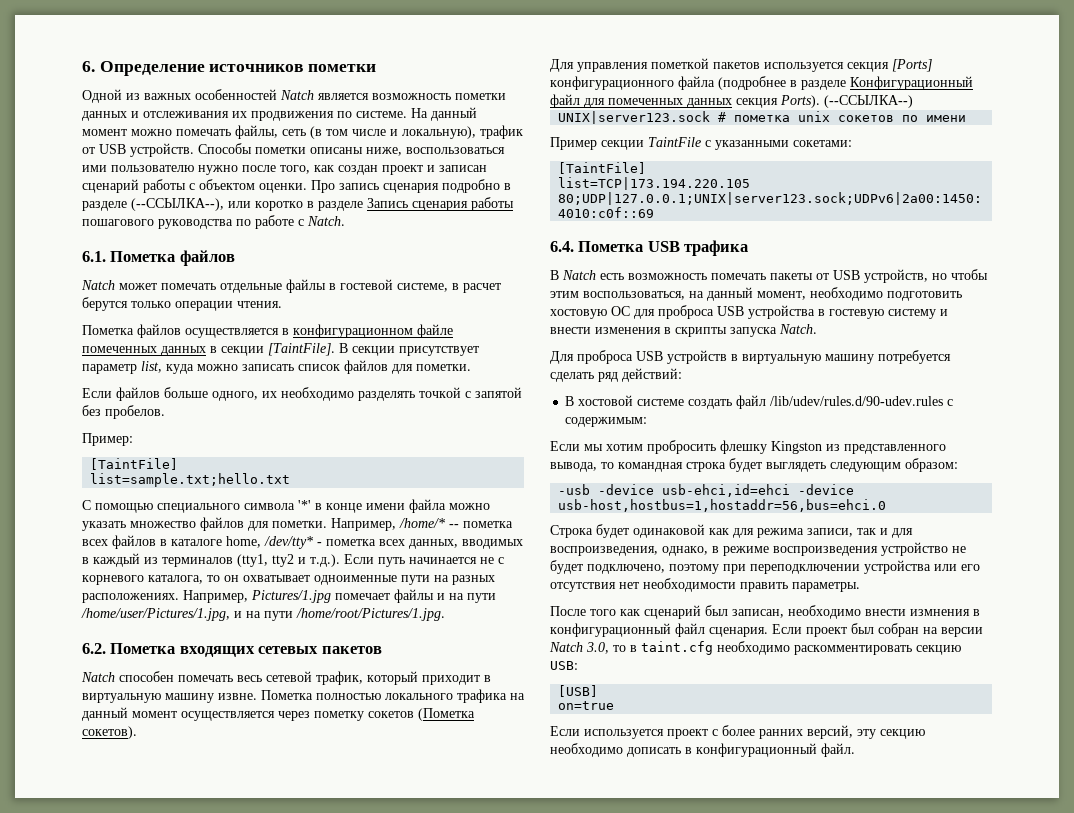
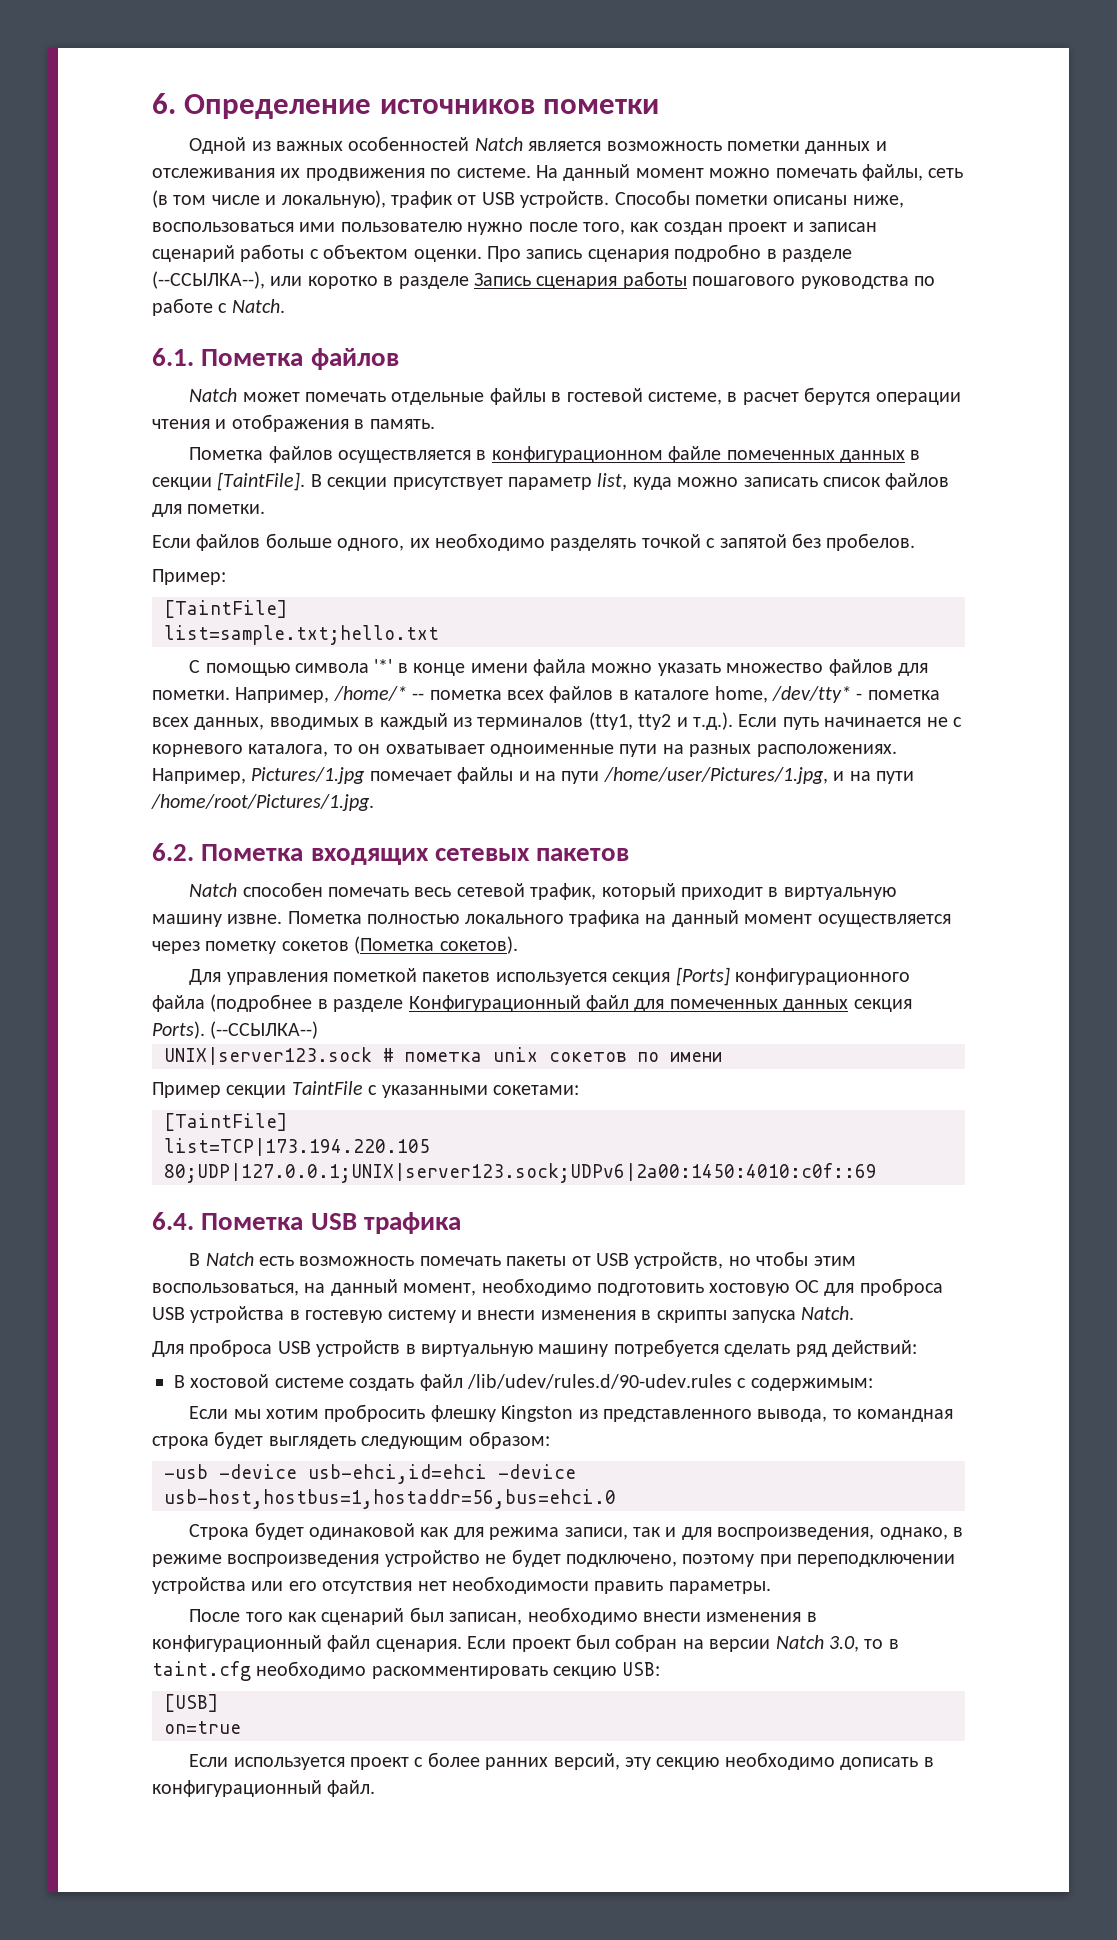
[131,301,282,311] только операции чтения. -> [875,392,961,405] [152,414,435,432] операции чтения и отображения в память.
[157,503,240,513] специального -> (290, 669) none
[910,609,970,616] измнения -> [706,1612,802,1622] изменения

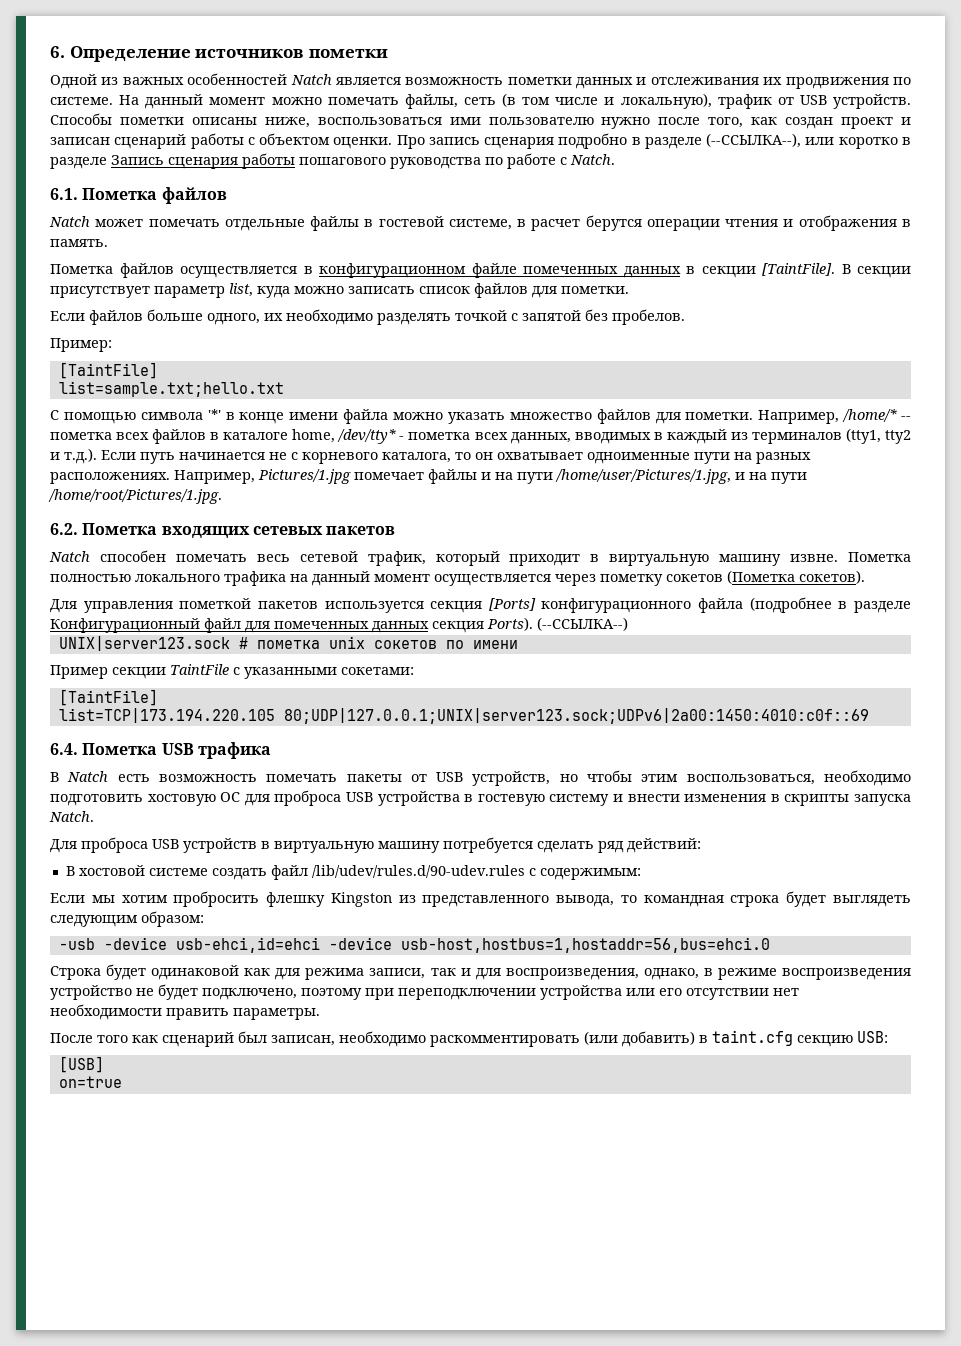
[304,1279,477,1296] на данный момент, -> (815, 779) none
[322,1581,413,1594] отсутствия -> [686,988,769,1000] отсутствии
[643,1612,817,1622] [152,1634,899,1652] [152,1661,660,1681] [164,1694,218,1712] [164,1721,241,1734] [189,1752,934,1770] [152,1780,376,1797] внести изменения в конфигурационный файл сценария. Если проект был собран на версии Natch 3.0, то в taint.cfg необходимо раскомментировать секцию USB: // [USB] // on=true // Если используется проект с более ранних версий, эту секцию необходимо дописать в конфигурационный файл. -> [430,1030,888,1047] [58,1056,104,1073] [58,1076,122,1088] раскомментировать (или добавить) в taint.cfg секцию USB: // [USB] // on=true

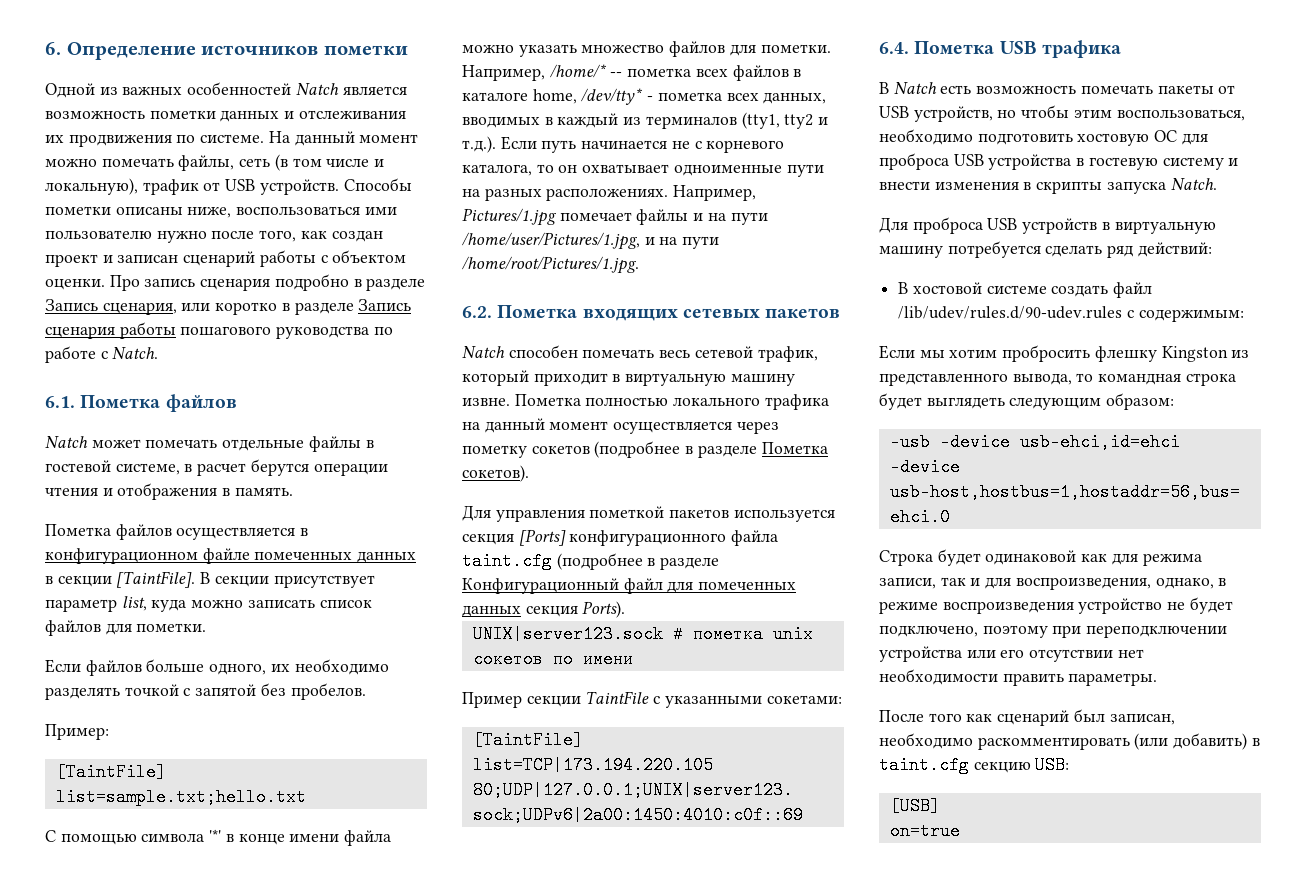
[706,133,802,148] (--ССЫЛКА--), -> [45,299,177,315] Запись сценария,
[727,570,795,584] (Пометка -> [594,441,828,458] (подробнее в разделе Пометка
(744, 605) none -> [462,552,552,570] taint.cfg
[537,617,628,631] (--ССЫЛКА--) -> (626, 609) none

